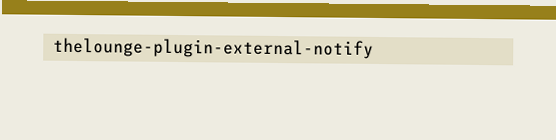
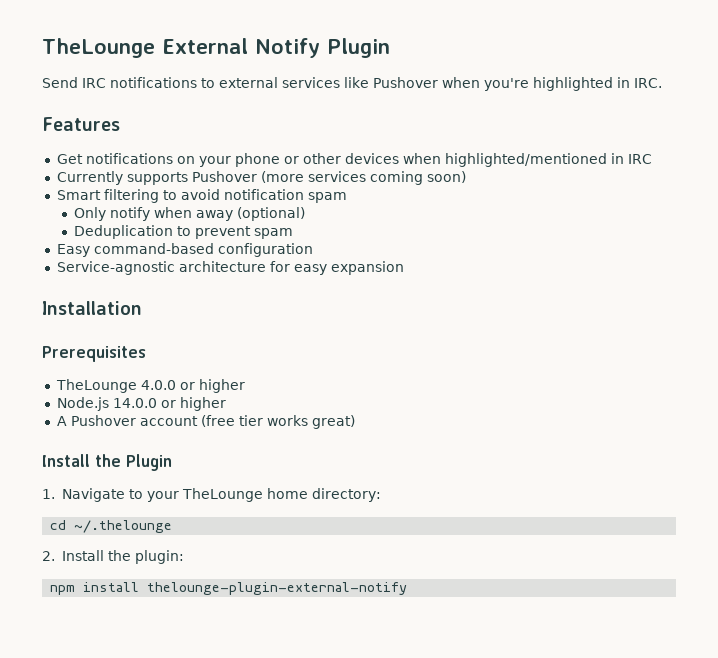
(52, 48) none -> [42,38,390,58] [42,77,662,91] [42,117,120,131] [56,153,652,167] [56,171,466,185] [56,189,347,203] [73,207,305,221] [73,225,293,239] [56,243,313,257] [56,261,404,275] [42,301,142,315] [42,346,146,362] [55,379,245,393] [56,397,226,411] [56,415,355,429] [42,454,172,471] [42,488,381,502] [50,520,173,533] [42,550,184,564] [50,582,140,595] TheLounge External Notify Plugin // Send IRC notifications to external services like Pushover when you're highlighted in IRC. // Features // Get notifications on your phone or other devices when highlighted/mentioned in IRC // Currently supports Pushover (more services coming soon) // Smart filtering to avoid notification spam // Only notify when away (optional) // Deduplication to prevent spam // Easy command-based configuration // Service-agnostic architecture for easy expansion // Installation // Prerequisites // TheLounge 4.0.0 or higher // Node.js 14.0.0 or higher // A Pushover account (free tier works great) // Install the Plugin // 1. Navigate to your TheLounge home directory: // cd ~/.thelounge // 2. Install the plugin: // npm install

